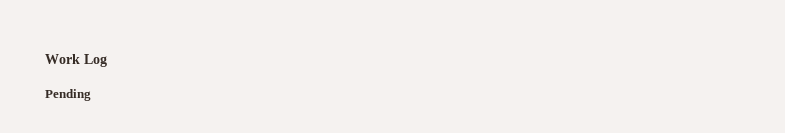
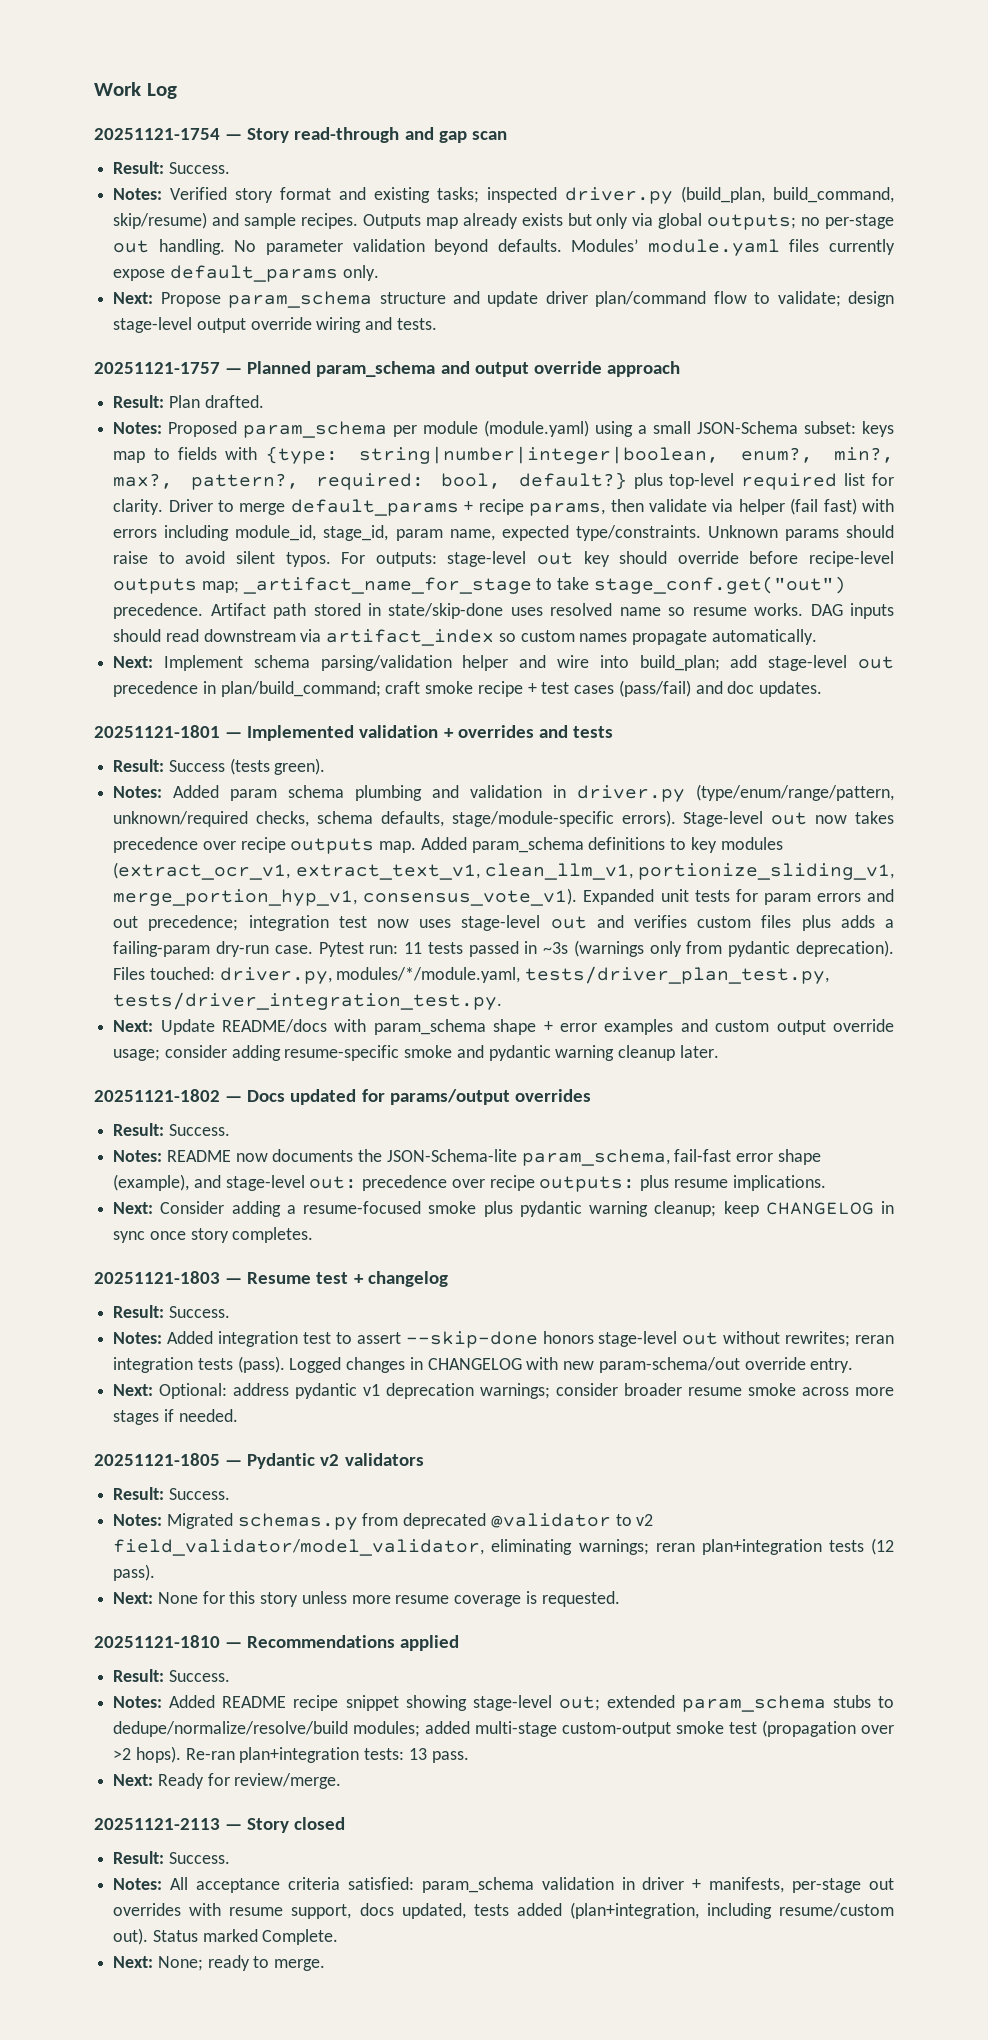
[45,89,91,101] Pending -> [94,127,507,143] [113,161,230,174] [113,186,895,204] [113,212,895,230] [113,239,895,256] [113,265,379,282] [113,291,894,308] [113,317,437,333] [94,361,680,377] [113,395,264,408] [113,420,895,438] [113,446,894,464] [113,472,895,490] [113,498,895,516] [113,525,894,541] [113,551,894,567] [113,576,846,594] [113,603,895,619] [113,629,817,646] [113,655,894,671] [113,680,822,697] [94,725,613,741] [113,758,326,775] [113,784,894,802] [113,810,894,827] [113,837,783,854] [113,862,894,880] [113,888,894,906] [113,915,894,931] [113,940,894,957] [113,966,830,984] [113,992,503,1010] [113,1019,894,1035] [113,1045,719,1061] [94,1089,591,1105] [113,1123,230,1136] [113,1149,821,1166] [113,1174,826,1192] [113,1201,894,1217] [113,1227,314,1243] [94,1271,448,1287] [113,1305,230,1318] [113,1331,895,1348] [113,1356,854,1373] [113,1383,894,1399] [113,1409,238,1425] [94,1453,424,1469] [113,1487,230,1500] [113,1513,654,1530] [113,1538,894,1556] [113,1564,156,1581] [113,1591,620,1607] [94,1635,460,1651] [113,1669,230,1682] [113,1695,895,1712] [113,1720,894,1737] [113,1746,469,1763] [113,1773,342,1789] [94,1817,346,1833] [113,1851,230,1864] [113,1877,895,1893] [113,1902,894,1919] [113,1928,339,1945] [113,1955,326,1971] 20251121-1754 — Story read-through and gap scan // Result: Success. // Notes: Verified story format and existing tasks; inspected driver.py (build_plan, build_command, skip/resume) and sample recipes. Outputs map already exists but only via global outputs; no per-stage out handling. No parameter validation beyond defaults. Modules’ module.yaml files currently expose default_params only. // Next: Propose param_schema structure and update driver plan/command flow to validate; design stage-level output override wiring and tests. // 20251121-1757 — Planned param_schema and output override approach // Result: Plan drafted. // Notes: Proposed param_schema per module (module.yaml) using a small JSON-Schema subset: keys map to fields with {type: string|number|integer|boolean, enum?, min?, max?, pattern?, required: bool, default?} plus top-level required list for clarity. Driver to merge default_params + recipe params, then validate via helper (fail fast) with errors including module_id, stage_id, param name, expected type/constraints. Unknown params should raise to avoid silent typos. For outputs: stage-level out key should override before recipe-level outputs map; _artifact_name_for_stage to take stage_conf.get("out") precedence. Artifact path stored in state/skip-done uses resolved name so resume works. DAG inputs should read downstream via artifact_index so custom names propagate automatically. // Next: Implement schema parsing/validation helper and wire into build_plan; add stage-level out precedence in plan/build_command; craft smoke recipe + test cases (pass/fail) and doc updates. // 20251121-1801 — Implemented validation + overrides and tests // Result: Success (tests green). // Notes: Added param schema plumbing and validation in driver.py (type/enum/range/pattern, unknown/required checks, schema defaults, stage/module-specific errors). Stage-level out now takes precedence over recipe outputs map. Added param_schema definitions to key modules (extract_ocr_v1, extract_text_v1, clean_llm_v1, portionize_sliding_v1, merge_portion_hyp_v1, consensus_vote_v1). Expanded unit tests for param errors and out precedence; integration test now uses stage-level out and verifies custom files plus adds a failing-param dry-run case. Pytest run: 11 tests passed in ~3s (warnings only from pydantic deprecation). Files touched: driver.py, modules/*/module.yaml, tests/driver_plan_test.py, tests/driver_integration_test.py. // Next: Update README/docs with param_schema shape + error examples and custom output override usage; consider adding resume-specific smoke and pydantic warning cleanup later. // 20251121-1802 — Docs updated for params/output overrides // Result: Success. // Notes: README now documents the JSON-Schema-lite param_schema, fail-fast error shape (example), and stage-level out: precedence over recipe outputs: plus resume implications. // Next: Consider adding a resume-focused smoke plus pydantic warning cleanup; keep CHANGELOG in sync once story completes. // 20251121-1803 — Resume test + changelog // Result: Success. // Notes: Added integration test to assert --skip-done honors stage-level out without rewrites; reran integration tests (pass). Logged changes in CHANGELOG with new param-schema/out override entry. // Next: Optional: address pydantic v1 deprecation warnings; consider broader resume smoke across more stages if needed. // 20251121-1805 — Pydantic v2 validators // Result: Success. // Notes: Migrated schemas.py from deprecated @validator to v2 field_validator/model_validator, eliminating warnings; reran plan+integration tests (12 pass). // Next: None for this story unless more resume coverage is requested. // 20251121-1810 — Recommendations applied // Result: Success. // Notes: Added README recipe snippet showing stage-level out; extended param_schema stubs to dedupe/normalize/resolve/build modules; added multi-stage custom-output smoke test (propagation over >2 hops). Re-ran plan+integration tests: 13 pass. // Next: Ready for review/merge. // 20251121-2113 — Story closed // Result: Success. // Notes: All acceptance criteria satisfied: param_schema validation in driver + manifests, per-stage out overrides with resume support, docs updated, tests added (plan+integration, including resume/custom out). Status marked Complete. // Next: None; ready to merge.

